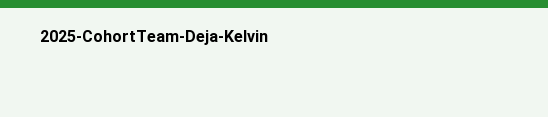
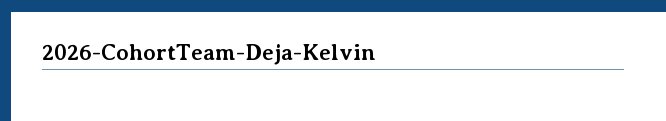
[40,30,268,45] 2025-CohortTeam-Deja-Kelvin -> [42,44,376,65] 2026-CohortTeam-Deja-Kelvin

